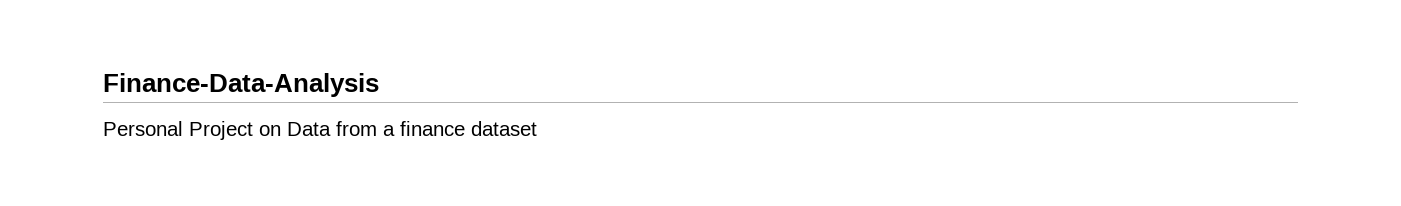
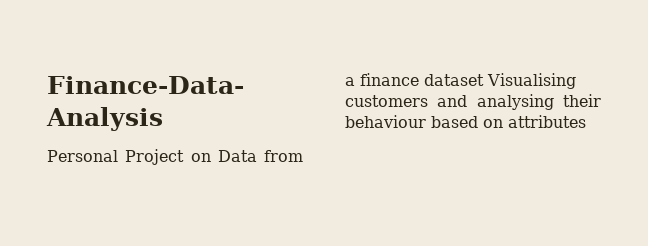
(537, 128) none -> [487,73,576,89] [345,94,601,110] [345,115,586,128] Visualising customers and analysing their behaviour based on attributes

